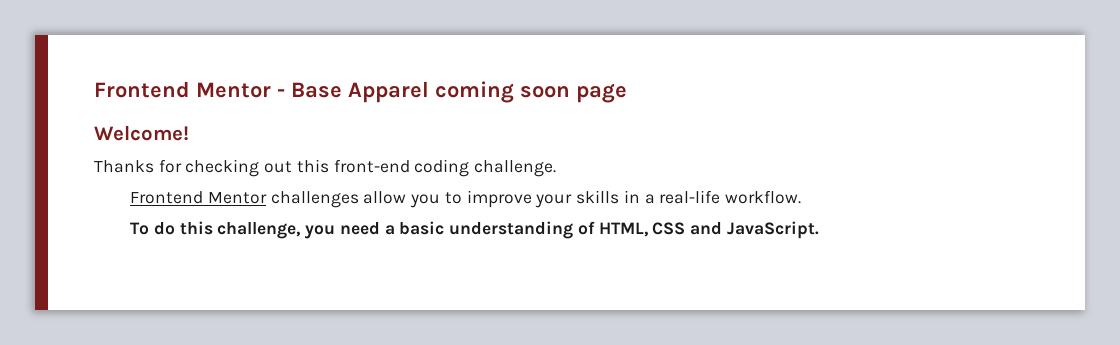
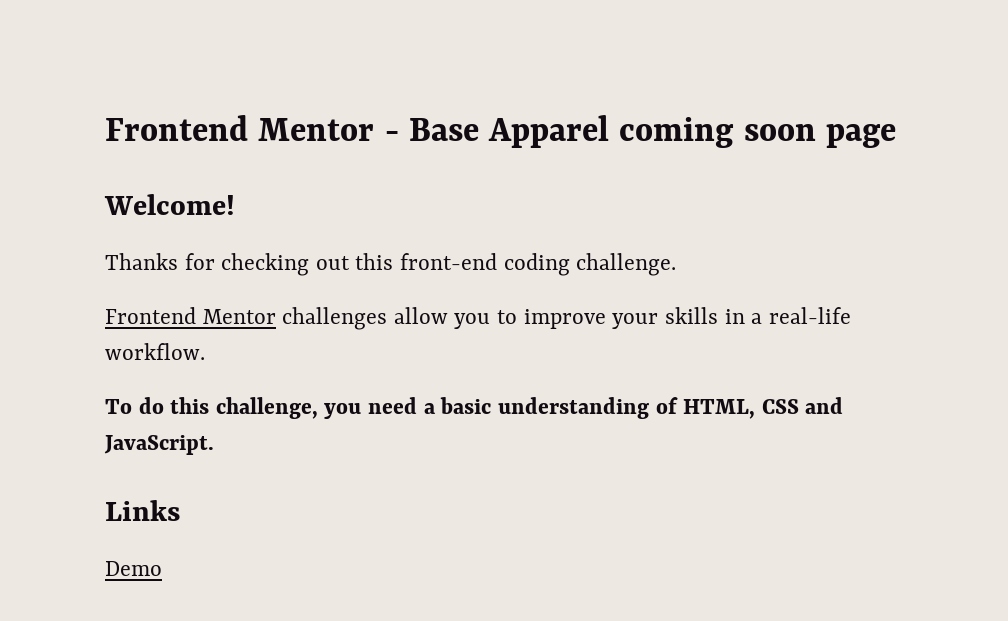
(819, 230) none -> [105,500,180,521] [105,561,162,576] // Links // Demo

